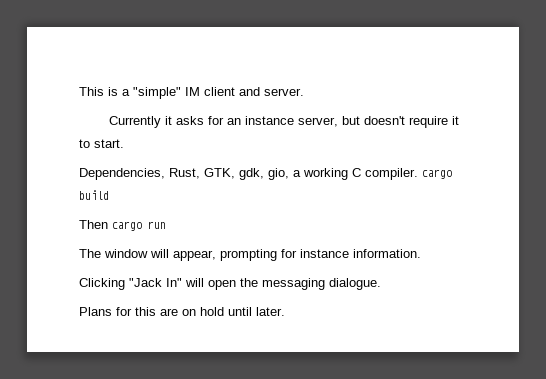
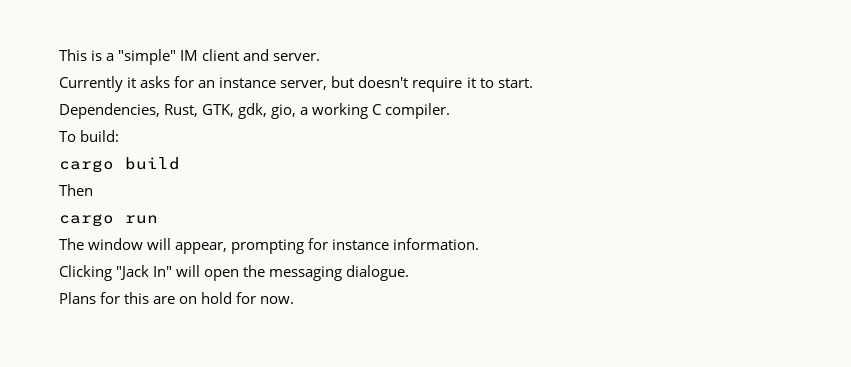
(418, 174) none -> [59,130,120,142] // To build: //
(108, 224) none -> (93, 190) //
[228,307,285,316] until later. -> [236,292,295,304] for now.

